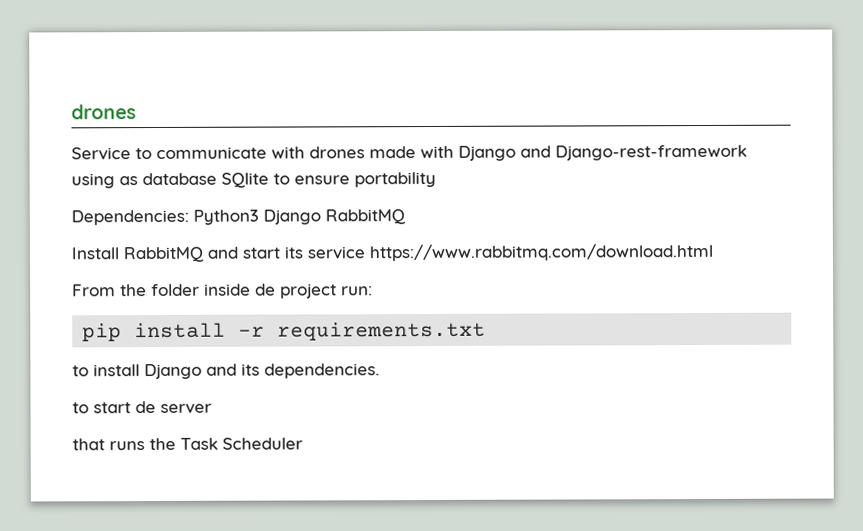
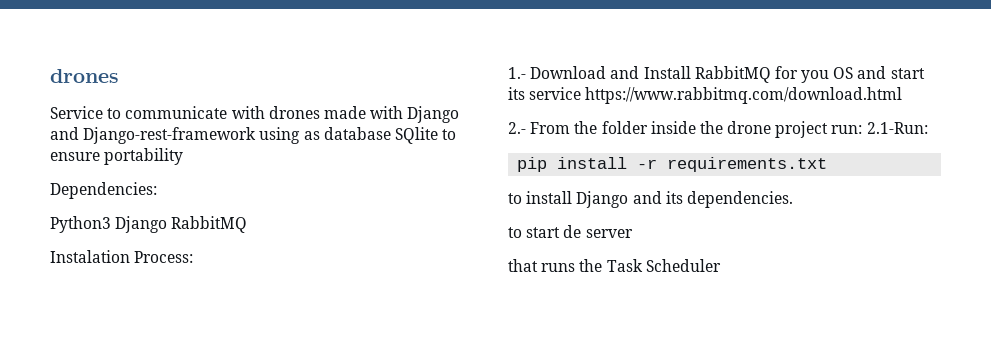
(189, 217) none -> (157, 190) //
[71,246,204,263] Install RabbitMQ -> [50,250,194,263] [508,66,854,83] Instalation Process: // 1.- Download and Install RabbitMQ for you OS
(713, 252) none -> [508,122,526,134] 2.-
[255,283,276,296] de -> [699,121,772,134] the drone
(373, 291) none -> [866,122,928,134] 2.1-Run:

